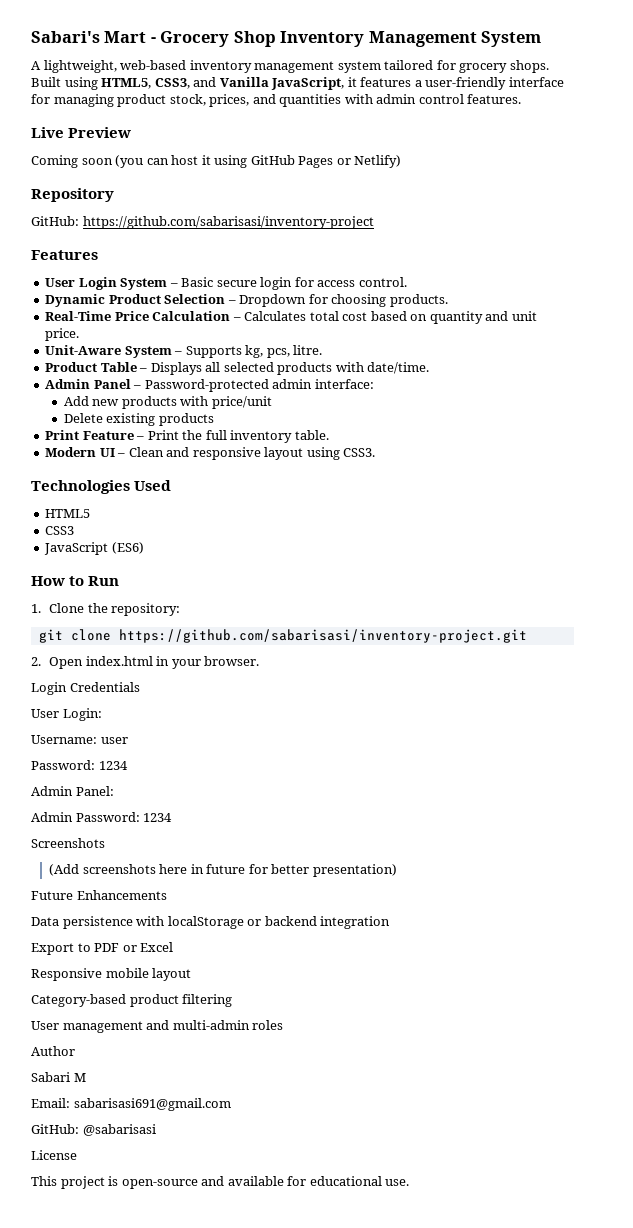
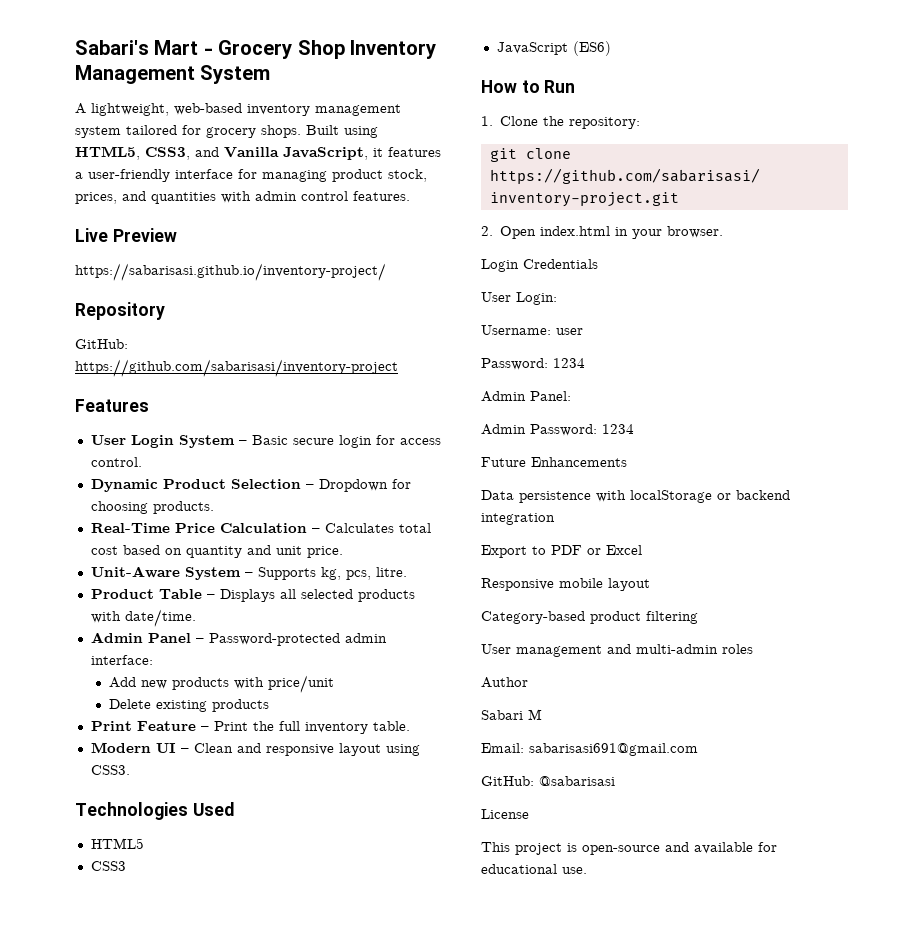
[31,155,402,168] Coming soon (you can host it using GitHub Pages or Netlify) -> [75,263,386,281] https://sabarisasi.github.io/inventory-project/
[31,838,105,848] [49,864,397,877] // Screenshots // (Add screenshots here in future for better presentation) -> (634, 429) none

